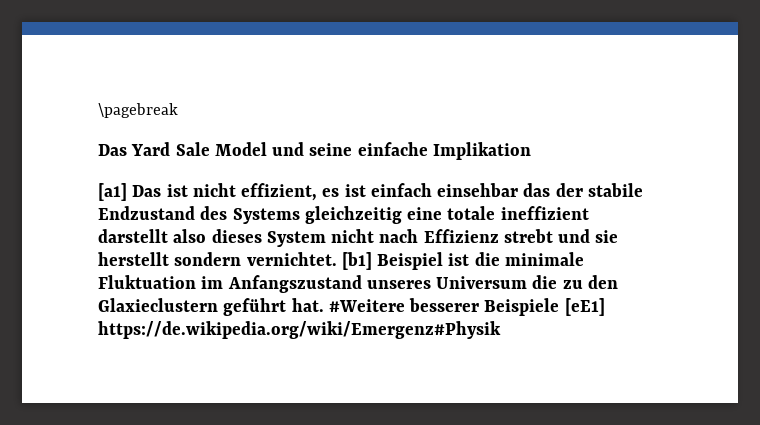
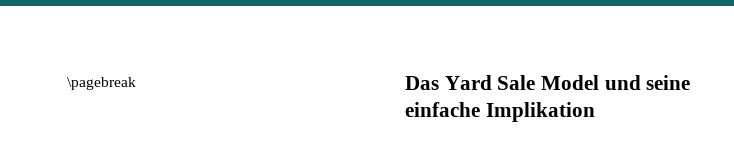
[98,183,643,201] [98,206,589,224] [98,229,619,247] [98,252,584,270] [98,275,618,293] [98,298,605,316] [98,321,501,339] // [a1] Das ist nicht effizient, es ist einfach einsehbar das der stabile Endzustand des Systems gleichzeitig eine totale ineffizient darstellt also dieses System nicht nach Effizienz strebt und sie herstellt sondern vernichtet. [b1] Beispiel ist die minimale Fluktuation im Anfangszustand unseres Universum die zu den Glaxieclustern geführt hat. #Weitere besserer Beispiele [eE1] https://de.wikipedia.org/wiki/Emergenz#Physik -> (595, 112) none

